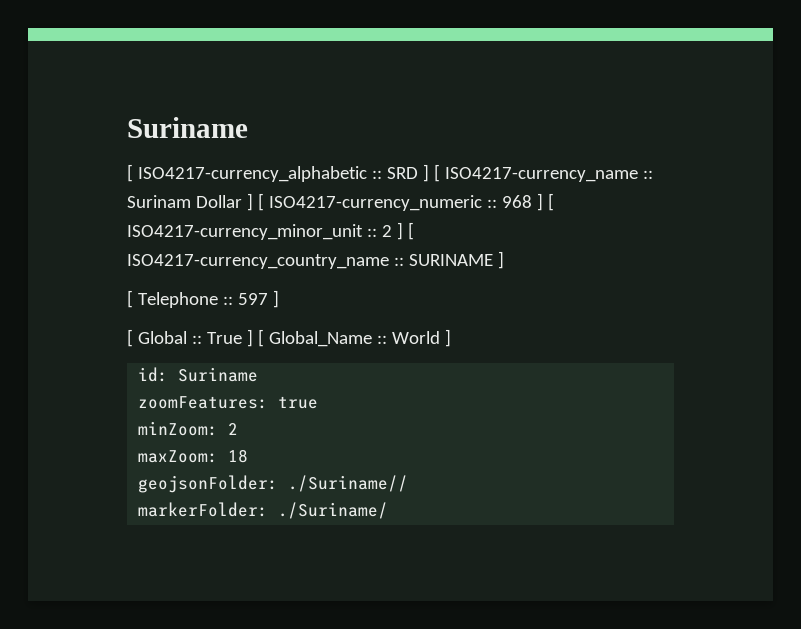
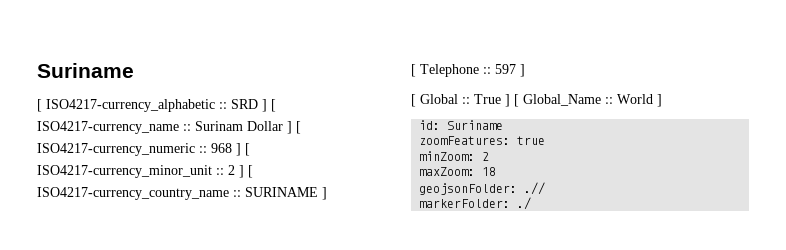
[288,475,409,492] ./Suriname// -> [524,182,546,195] .//
[278,502,389,519] ./Suriname/ -> [517,197,532,210] ./

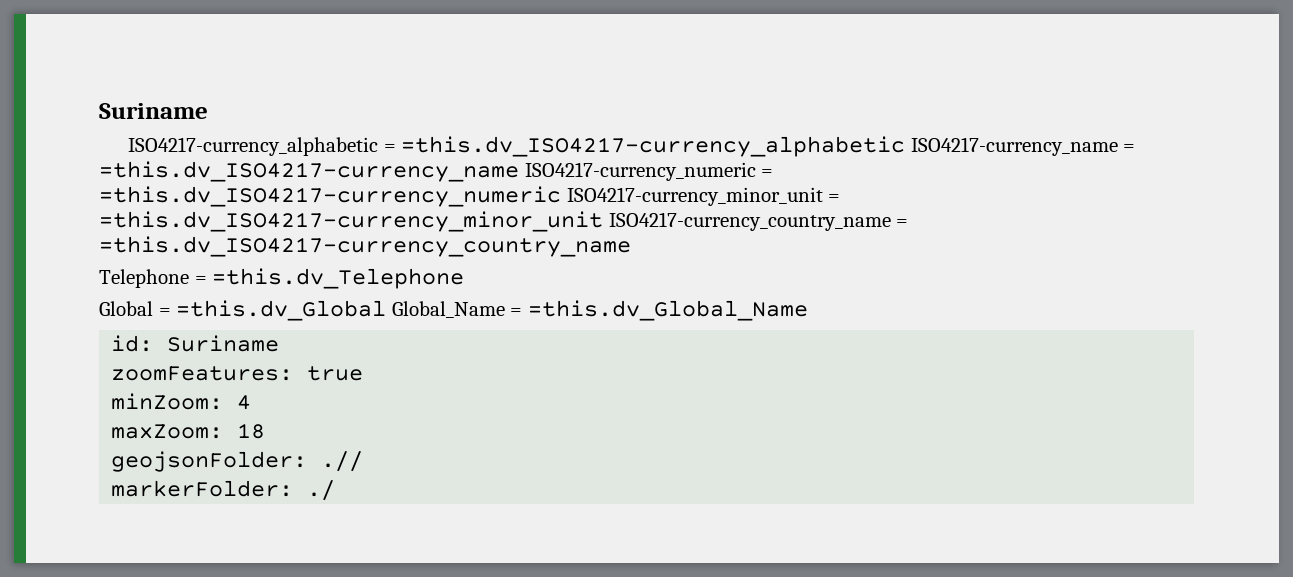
[37,63,134,78] [37,99,276,112] [37,121,301,134] [37,143,250,156] [37,165,253,178] [37,187,327,200] [411,64,525,77] [411,94,662,107] Suriname // [ ISO4217-currency_alphabetic :: SRD ] [ ISO4217-currency_name :: Surinam Dollar ] [ ISO4217-currency_numeric :: 968 ] [ ISO4217-currency_minor_unit :: 2 ] [ ISO4217-currency_country_name :: SURINAME ] // [ Telephone :: 597 ] // [ Global :: True ] [ Global_Name :: World ] -> [99,103,208,119] [128,136,1136,157] [99,161,774,182] [99,186,841,207] [99,211,909,232] [99,236,631,257] [99,268,465,289] [99,300,808,321] Suriname // ISO4217-currency_alphabetic = =this.dv_ISO4217-currency_alphabetic ISO4217-currency_name = =this.dv_ISO4217-currency_name ISO4217-currency_numeric = =this.dv_ISO4217-currency_numeric ISO4217-currency_minor_unit = =this.dv_ISO4217-currency_minor_unit ISO4217-currency_country_name = =this.dv_ISO4217-currency_country_name // Telephone = =this.dv_Telephone // Global = =this.dv_Global Global_Name = =this.dv_Global_Name
[482,152,490,161] 2 -> [237,395,252,410] 4

